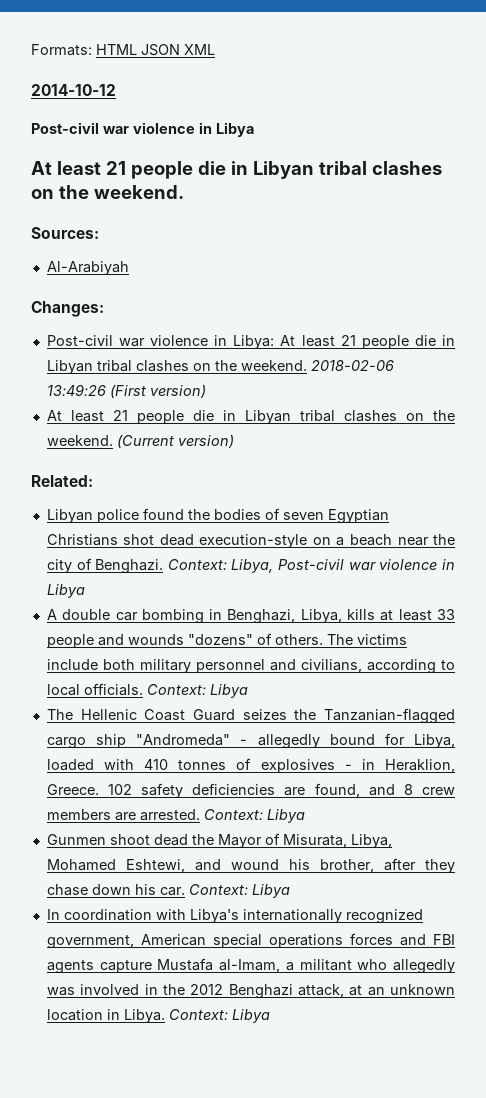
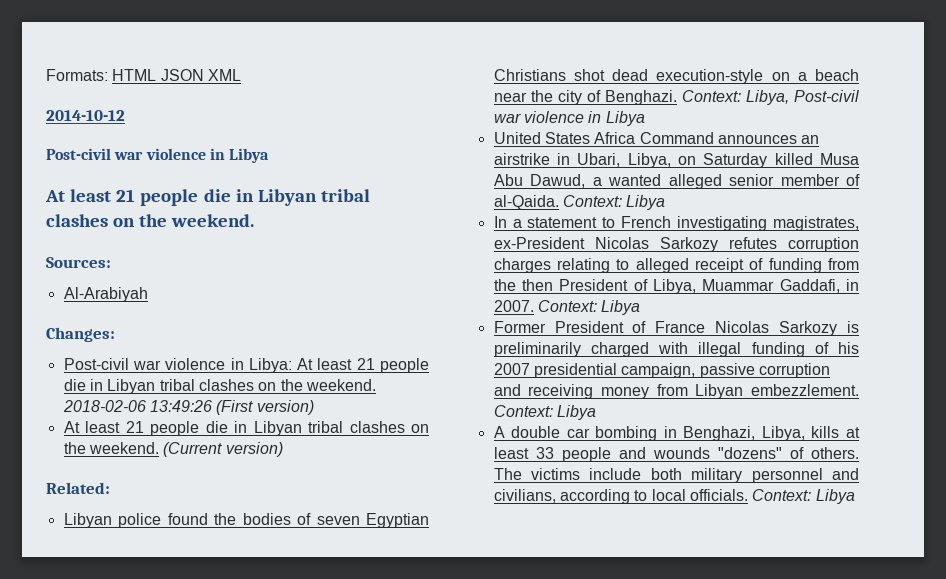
(85, 591) none -> [493,132,820,144] [493,153,859,168] [493,174,860,189] [493,195,666,210] [493,216,859,231] [493,237,859,252] [493,258,859,273] [493,279,859,294] [493,300,641,315] [493,321,859,336] [493,342,859,357] [493,363,830,378] [493,384,859,399] [493,405,596,420] // United States Africa Command announces an airstrike in Ubari, Libya, on Saturday killed Musa Abu Dawud, a wanted alleged senior member of al-Qaida. Context: Libya // In a statement to French investigating magistrates, ex-President Nicolas Sarkozy refutes corruption charges relating to alleged receipt of funding from the then President of Libya, Muammar Gaddafi, in 2007. Context: Libya // Former President of France Nicolas Sarkozy is preliminarily charged with illegal funding of his 2007 presidential campaign, passive corruption and receiving money from Libyan embezzlement. Context: Libya
[46,708,456,724] [46,733,455,749] [46,758,456,773] [46,783,456,798] [46,809,305,823] [46,833,392,848] [46,858,456,873] [46,884,290,898] [46,909,423,924] [46,933,455,949] [46,958,456,974] [46,984,456,999] [46,1009,270,1023] // The Hellenic Coast Guard seizes the Tanzanian-flagged cargo ship "Andromeda" - allegedly bound for Libya, loaded with 410 tonnes of explosives - in Heraklion, Greece. 102 safety deficiencies are found, and 8 crew members are arrested. Context: Libya // Gunmen shoot dead the Mayor of Misurata, Libya, Mohamed Eshtewi, and wound his brother, after they chase down his car. Context: Libya // In coordination with Libya's internationally recognized government, American special operations forces and FBI agents capture Mustafa al-Imam, a militant who allegedly was involved in the 2012 Benghazi attack, at an unknown location in Libya. Context: Libya -> (855, 496) none

